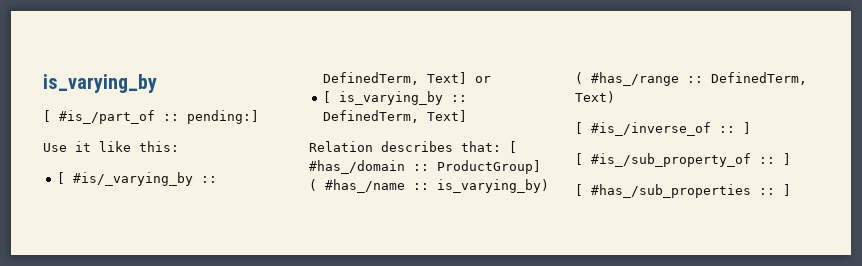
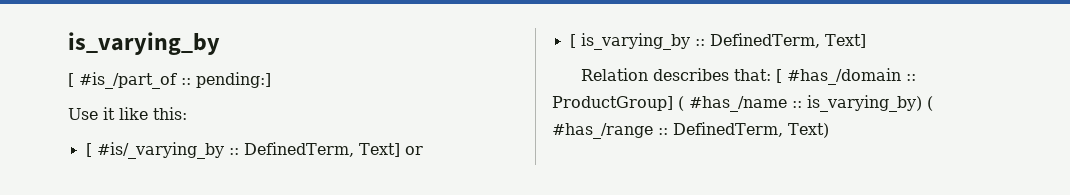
[575,122,751,136] [575,153,791,167] [575,184,791,198] // [ #is_/inverse_of :: ] // [ #is_/sub_property_of :: ] // [ #has_/sub_properties :: ] -> (829, 130) none

